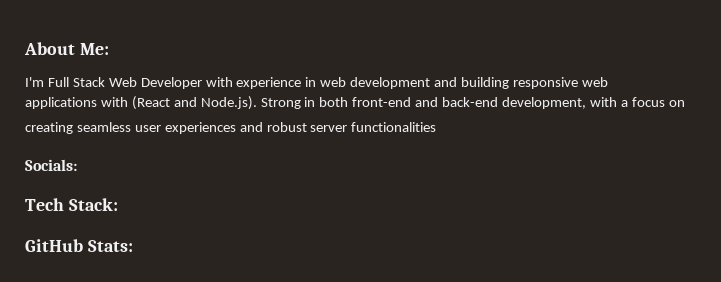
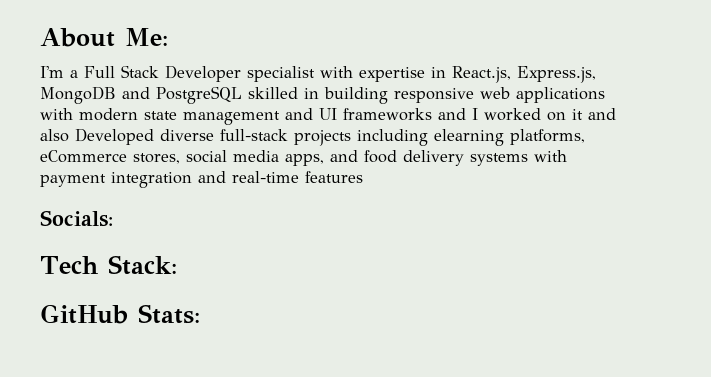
(44, 82) none -> [70,70,78,78] a
[108,77,458,89] Web Developer with experience in web development and -> [165,65,596,83] [40,86,319,104] Developer specialist with expertise in React.js, Express.js, MongoDB and PostgreSQL skilled in
(608, 82) // -> (510, 93) none
[131,96,685,110] [25,122,437,134] (React and Node.js). Strong in both front-end and back-end development, with a focus on // creating seamless user experiences and robust server functionalities -> [79,108,616,125] [40,128,585,146] [40,150,567,166] [40,171,363,188] modern state management and UI frameworks and I worked on it and also Developed diverse full-stack projects including elearning platforms, eCommerce stores, social media apps, and food delivery systems with payment integration and real-time features

